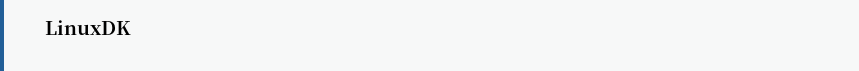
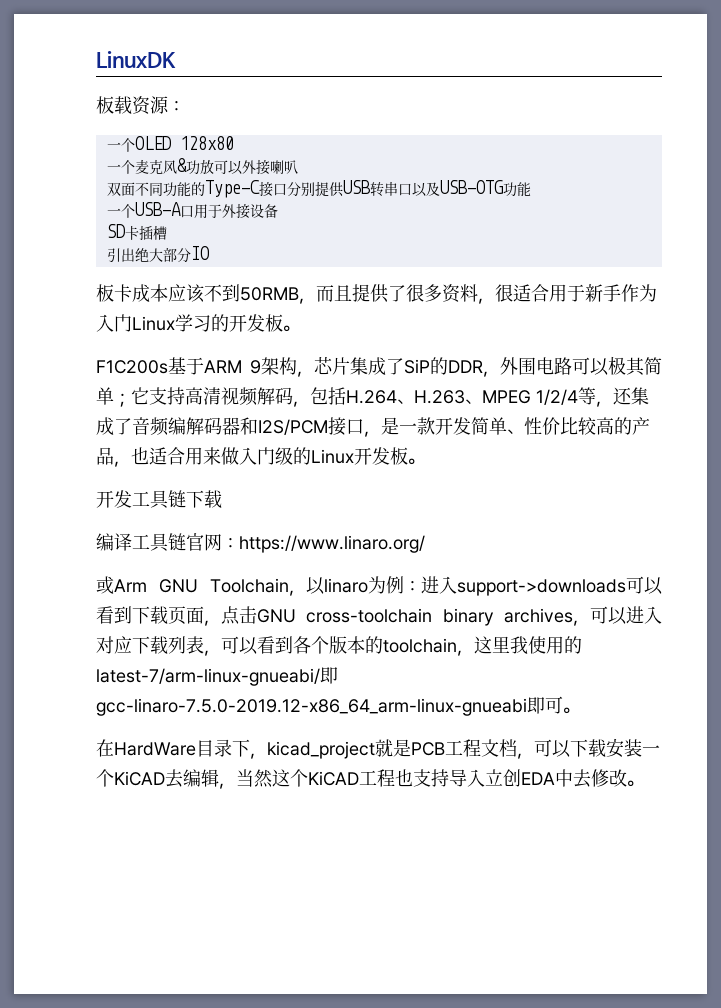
(131, 27) none -> [96,96,185,115] [106,136,234,152] [106,158,298,175] [106,180,531,198] [106,202,278,219] [106,224,167,240] [106,246,209,263] [96,284,657,304] [96,314,300,332] [96,356,662,377] [96,387,649,407] [96,417,650,437] [96,447,425,467] [96,490,222,509] [96,533,425,553] [96,576,663,596] [96,606,662,626] [96,636,582,656] [96,667,338,686] [96,696,580,716] [96,738,660,759] [96,769,644,789] // 板载资源： // 一个OLED 128x80 // 一个麦克风&功放可以外接喇叭 // 双面不同功能的Type-C接口分别提供USB转串口以及USB-OTG功能 // 一个USB-A口用于外接设备 // SD卡插槽 // 引出绝大部分IO // 板卡成本应该不到50RMB，而且提供了很多资料，很适合用于新手作为入门Linux学习的开发板。 // F1C200s基于ARM 9架构，芯片集成了SiP的DDR，外围电路可以极其简单；它支持高清视频解码，包括H.264、H.263、MPEG 1/2/4等，还集成了音频编解码器和I2S/PCM接口，是一款开发简单、性价比较高的产品，也适合用来做入门级的Linux开发板。 // 开发工具链下载 // 编译工具链官网：https://www.linaro.org/ // 或Arm GNU Toolchain，以linaro为例：进入support->downloads可以看到下载页面，点击GNU cross-toolchain binary archives，可以进入对应下载列表，可以看到各个版本的toolchain，这里我使用的latest-7/arm-linux-gnueabi/即gcc-linaro-7.5.0-2019.12-x86_64_arm-linux-gnueabi即可。 // 在HardWare目录下，kicad_project就是PCB工程文档，可以下载安装一个KiCAD去编辑，当然这个KiCAD工程也支持导入立创EDA中去修改。

